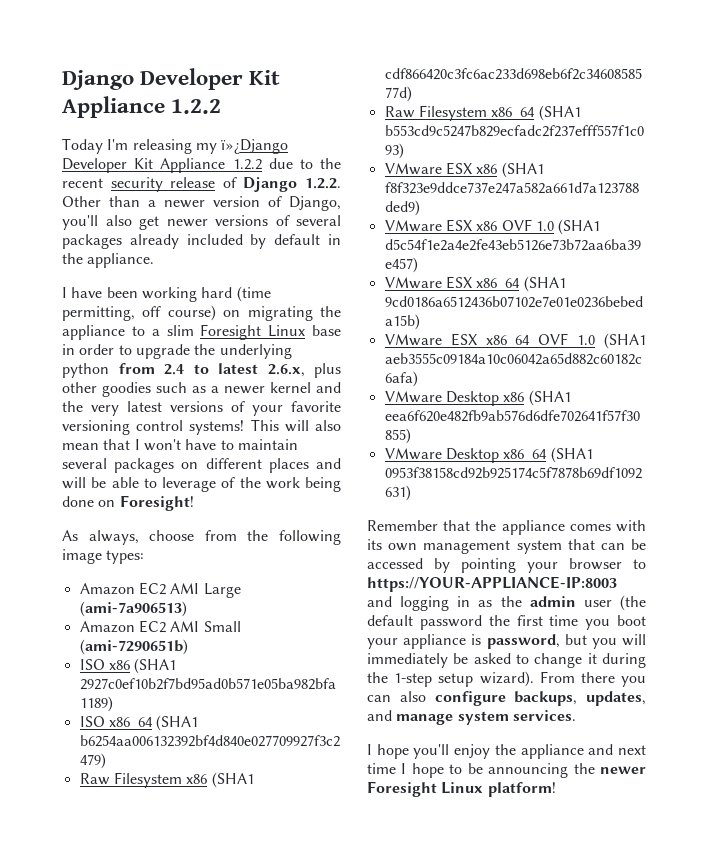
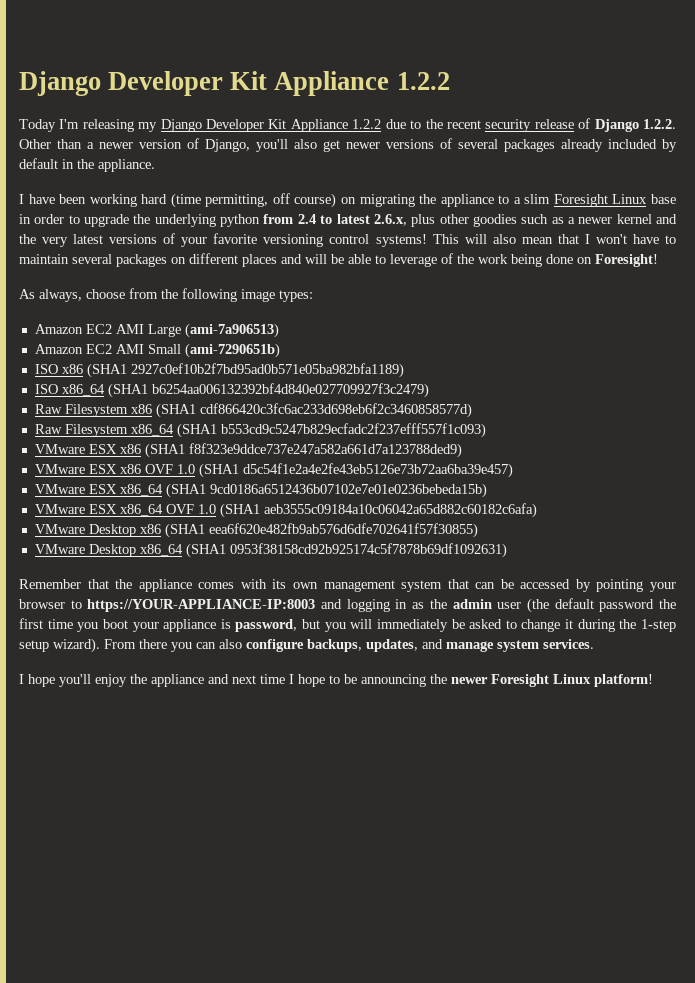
[221,139,289,154] ï»¿Django -> [160,119,202,132] Django

